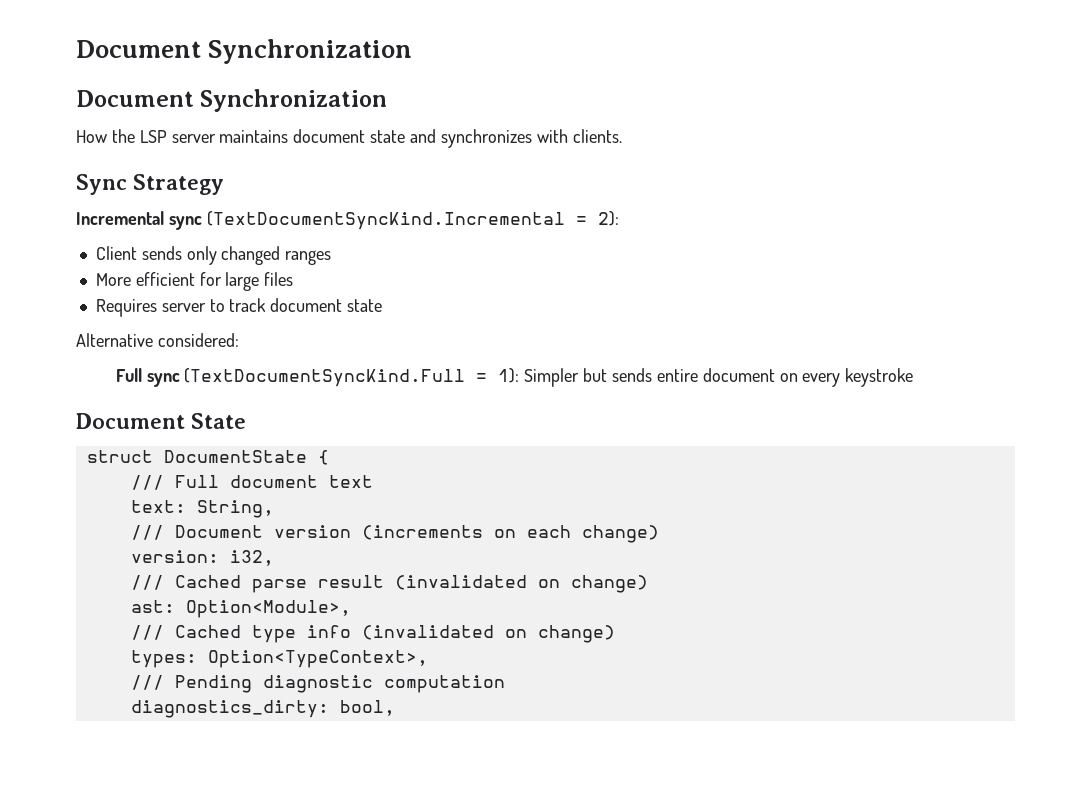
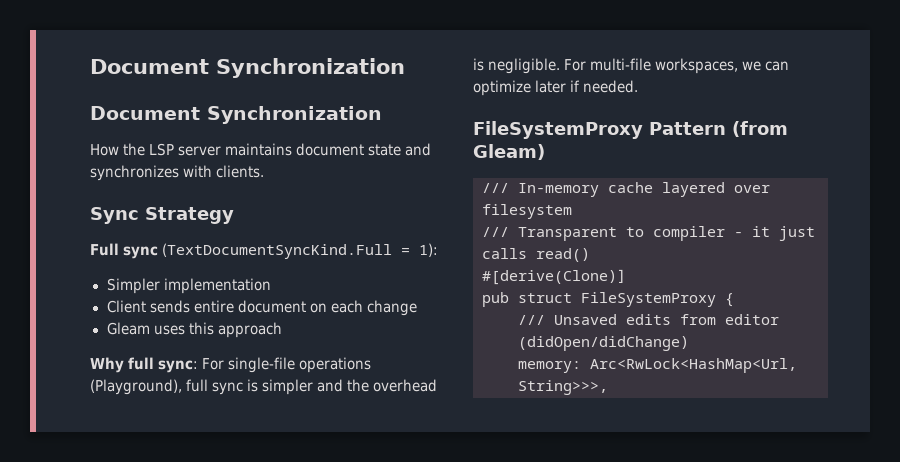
[76,211,619,230] [95,246,332,265] [95,272,294,291] [95,298,383,317] [76,333,239,347] // Incremental sync (TextDocumentSyncKind.Incremental = 2): // Client sends only changed ranges // More efficient for large files // Requires server to track document state // Alternative considered: -> (234, 215) none
[524,368,608,387] Simpler but -> [106,278,271,294] [106,300,146,313] // Simpler implementation // Client
[802,368,914,387] [76,413,246,429] [86,450,329,465] [130,475,373,490] [130,500,274,518] [130,525,659,543] [130,550,274,566] [130,575,648,593] [130,600,351,618] [130,625,615,643] [130,650,428,668] [130,675,505,693] [130,700,395,718] every keystroke // Document State // struct DocumentState { // /// Full document text // text: String, // /// Document version (increments on each change) // version: i32, // /// Cached parse result (invalidated on change) // ast: Option<Module>, // /// Cached type info (invalidated on change) // types: Option<TypeContext>, // /// Pending diagnostic computation // diagnostics_dirty: bool, -> [330,300,417,316] [106,322,282,338] [90,357,372,373] [90,379,438,395] [473,58,790,74] [473,80,639,96] [473,121,788,139] [473,144,545,160] [482,182,770,197] [482,204,572,219] [482,226,815,241] [482,248,590,262] [482,269,626,285] [482,292,734,307] [518,314,779,325] [518,336,689,351] [518,358,797,373] [518,380,608,395] each change // Gleam uses this approach // Why full sync: For single-file operations (Playground), full sync is simpler and the overhead is negligible. For multi-file workspaces, we can optimize later if needed. // FileSystemProxy Pattern (from Gleam) // /// In-memory cache layered over filesystem // /// Transparent to compiler - it just calls read() // #[derive(Clone)] // pub struct FileSystemProxy { // /// Unsaved edits from editor (didOpen/didChange) // memory: Arc<RwLock<HashMap<Url, String>>>,

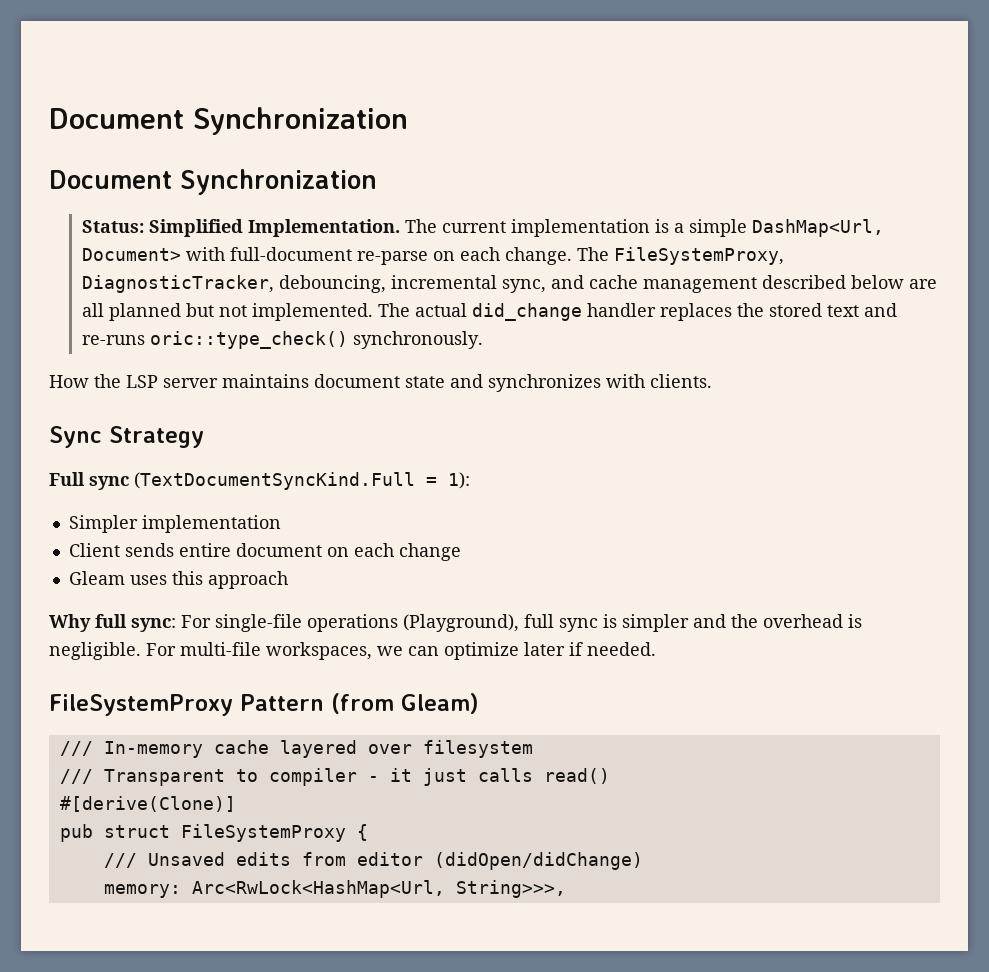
(382, 115) none -> [82,219,885,237] [82,247,785,265] [82,275,938,293] [82,303,898,321] [82,331,484,349] // Status: Simplified Implementation. The current implementation is a simple DashMap<Url, Document> with full-document re-parse on each change. The FileSystemProxy, DiagnosticTracker, debouncing, incremental sync, and cache management described below are all planned but not implemented. The actual did_change handler replaces the stored text and re-runs oric::type_check() synchronously.

